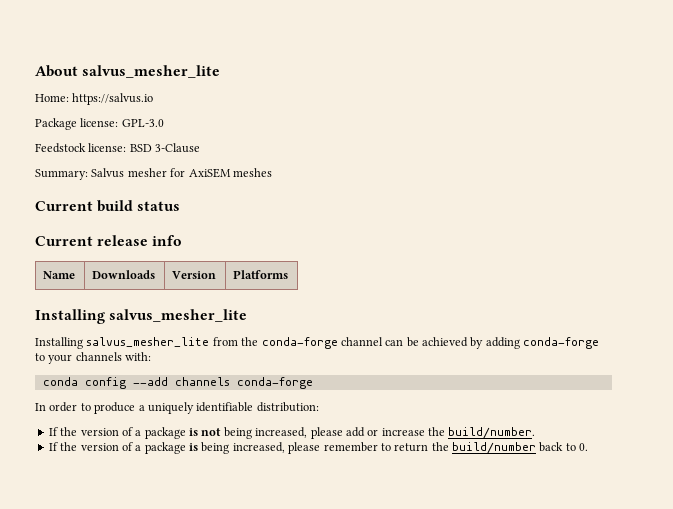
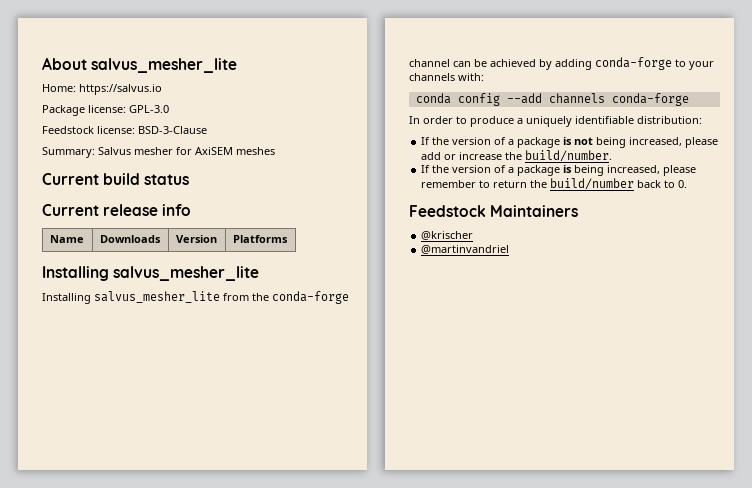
[129,143,201,153] BSD 3-Clause -> [138,126,207,134] BSD-3-Clause
(589, 447) none -> [409,205,579,217] [421,231,474,240] [421,245,510,254] // Feedstock Maintainers // @krischer // @martinvandriel

